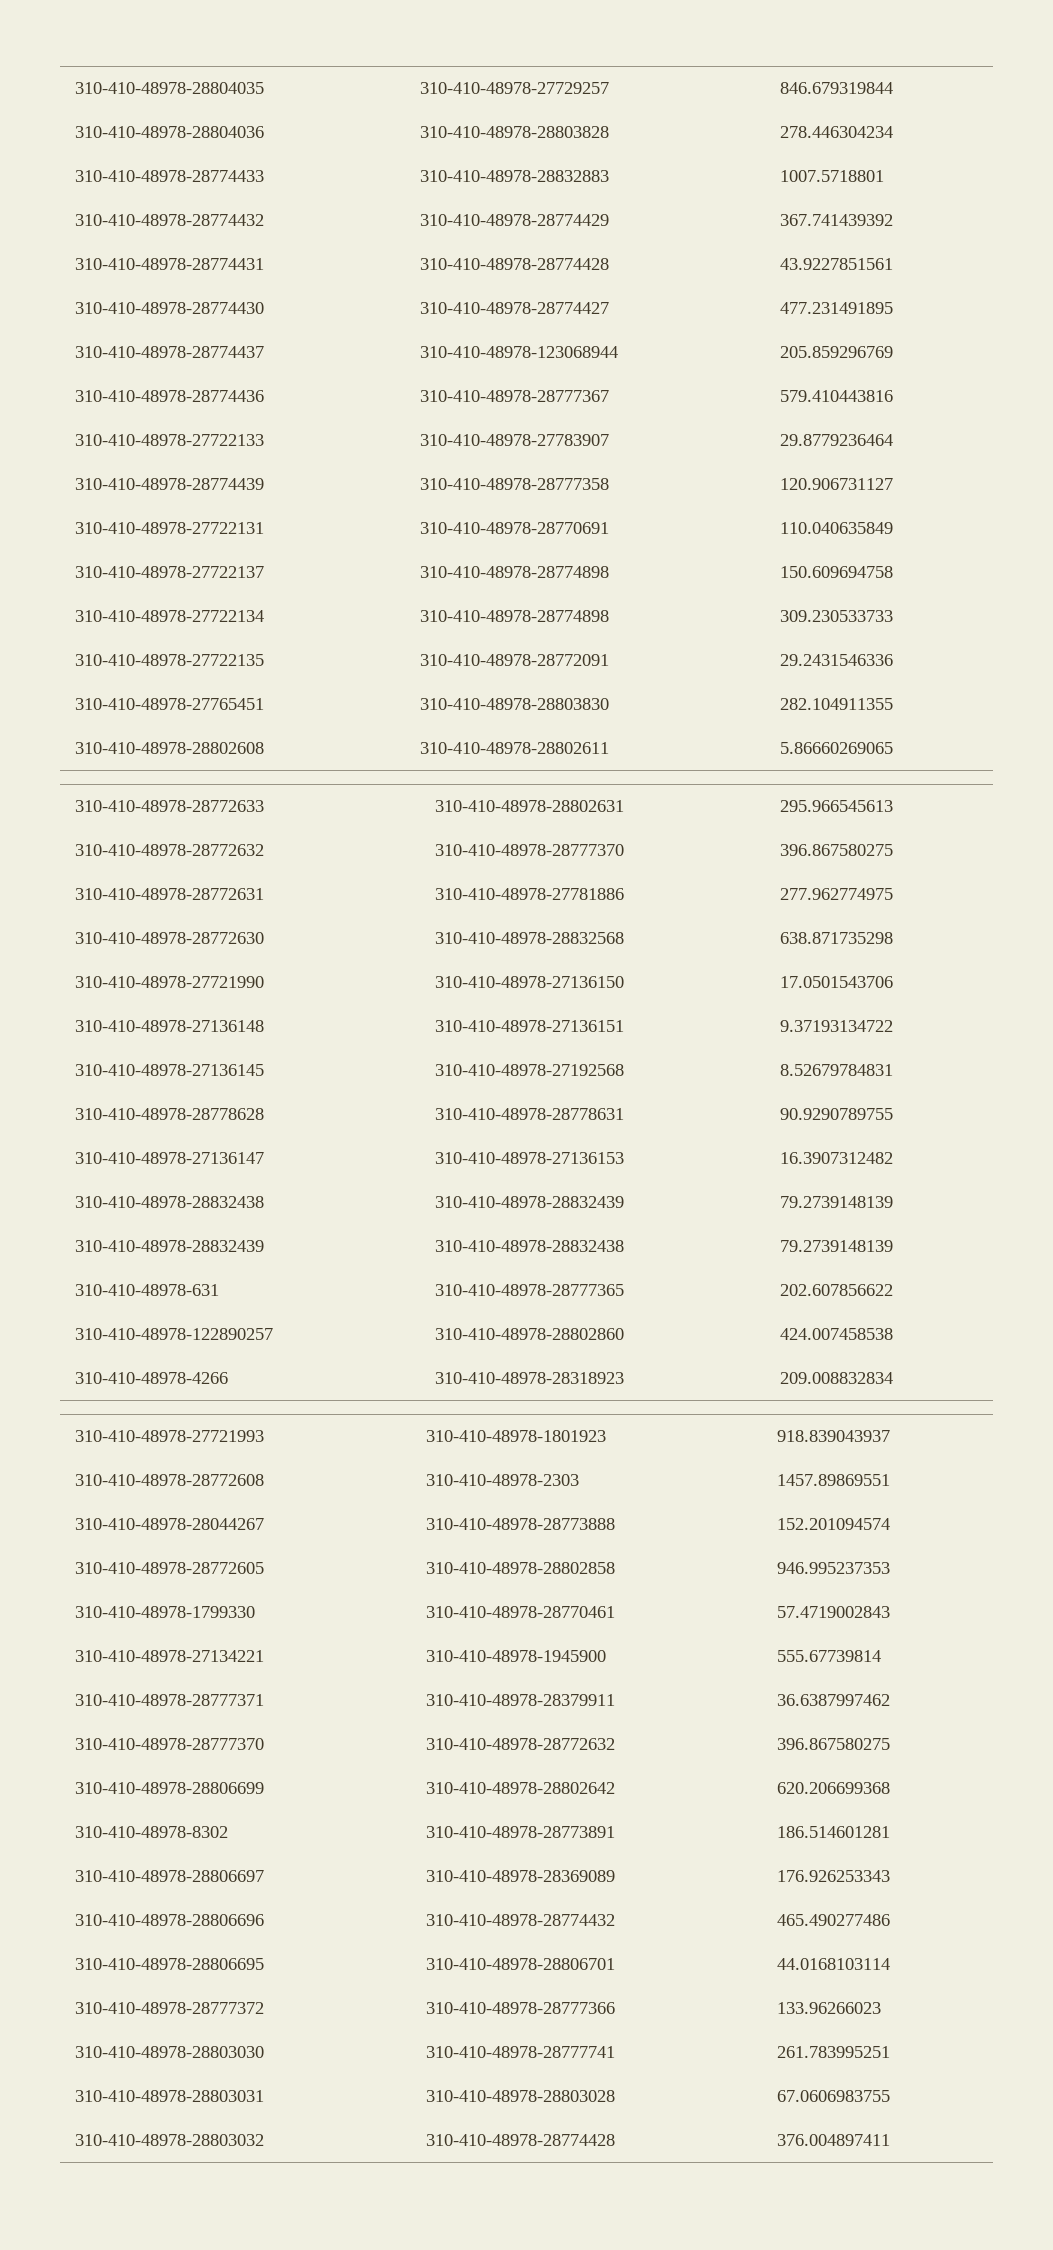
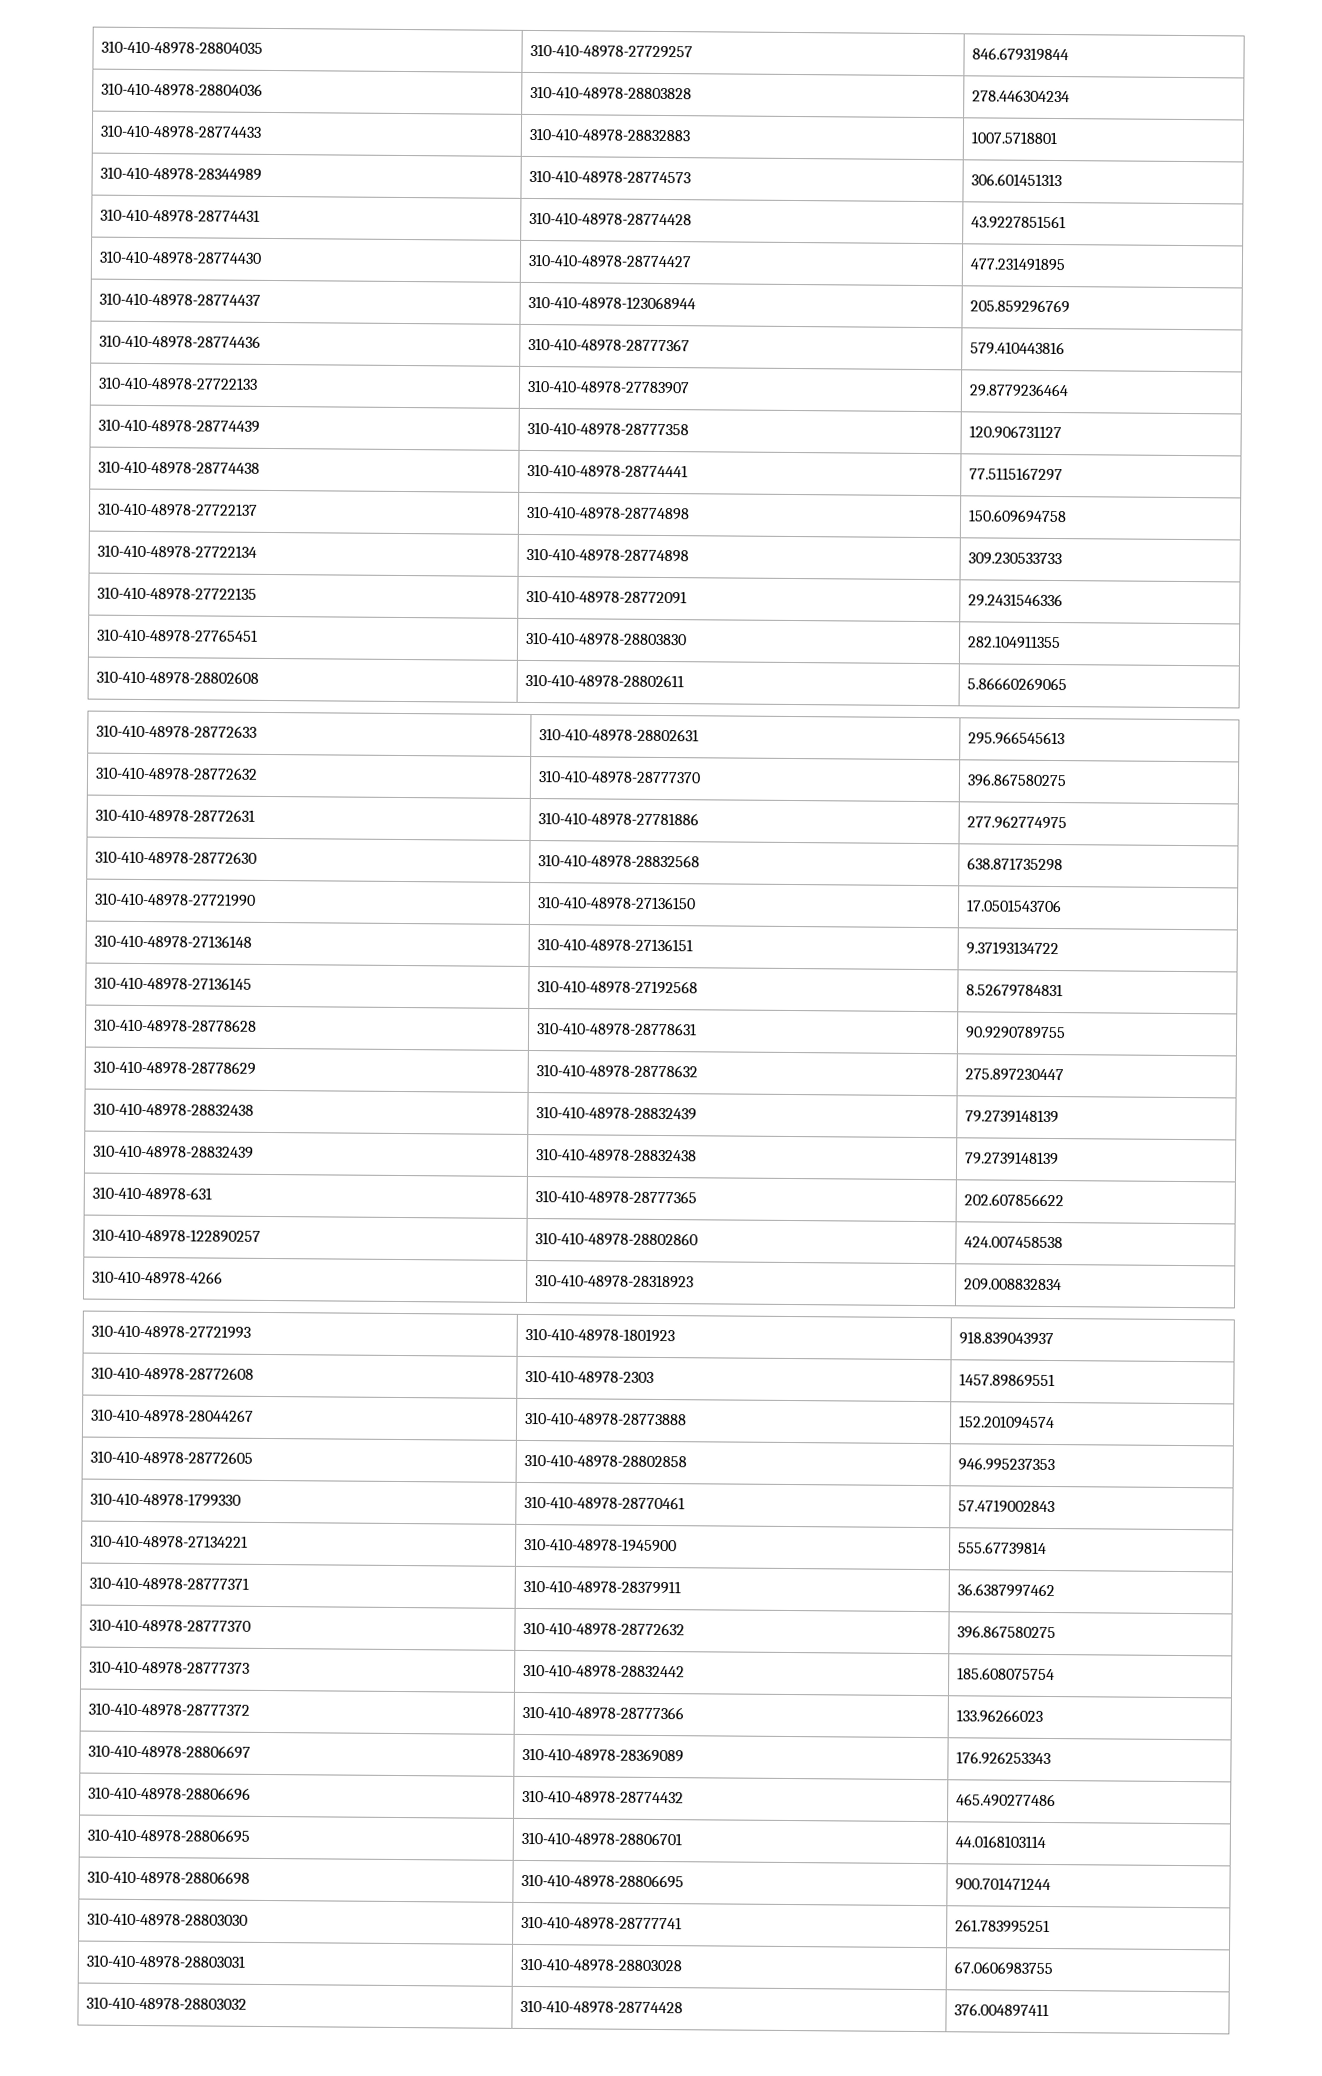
[74,214,264,226] [419,214,609,226] [779,214,893,226] 310-410-48978-28774432 | 310-410-48978-28774429 | 367.741439392 -> [99,166,262,181] [528,169,691,185] [970,173,1062,187] 310-410-48978-28344989 | 310-410-48978-28774573 | 306.601451313
[74,522,264,534] [419,522,609,534] [779,522,893,534] 310-410-48978-27722131 | 310-410-48978-28770691 | 110.040635849 -> [97,460,260,475] [526,463,688,479] [968,467,1063,482] 310-410-48978-28774438 | 310-410-48978-28774441 | 77.5115167297
[74,1152,264,1164] [434,1152,624,1164] [779,1152,893,1164] 310-410-48978-27136147 | 310-410-48978-27136153 | 16.3907312482 -> [92,1060,256,1075] [535,1064,698,1079] [964,1068,1064,1082] 310-410-48978-28778629 | 310-410-48978-28778632 | 275.897230447
[74,1782,264,1794] [425,1782,615,1794] [776,1782,890,1794] [74,1826,228,1838] [425,1826,615,1838] [776,1826,890,1838] 310-410-48978-28806699 | 310-410-48978-28802642 | 620.206699368 // 310-410-48978-8302 | 310-410-48978-28773891 | 186.514601281 -> [88,1660,250,1675] [522,1663,685,1679] [956,1667,1055,1681] [87,1702,250,1717] [521,1705,684,1721] [955,1709,1043,1723] 310-410-48978-28777373 | 310-410-48978-28832442 | 185.608075754 // 310-410-48978-28777372 | 310-410-48978-28777366 | 133.96266023
[74,2002,264,2014] [425,2002,615,2014] [776,2002,881,2014] 310-410-48978-28777372 | 310-410-48978-28777366 | 133.96266023 -> [86,1870,250,1885] [520,1873,684,1889] [954,1877,1051,1892] 310-410-48978-28806698 | 310-410-48978-28806695 | 900.701471244

